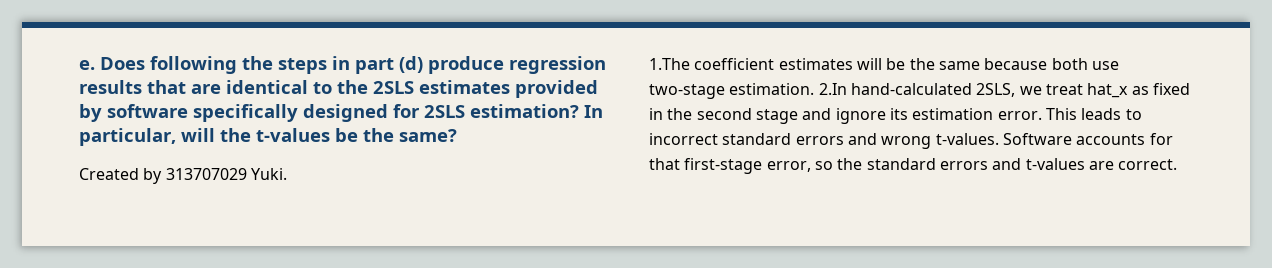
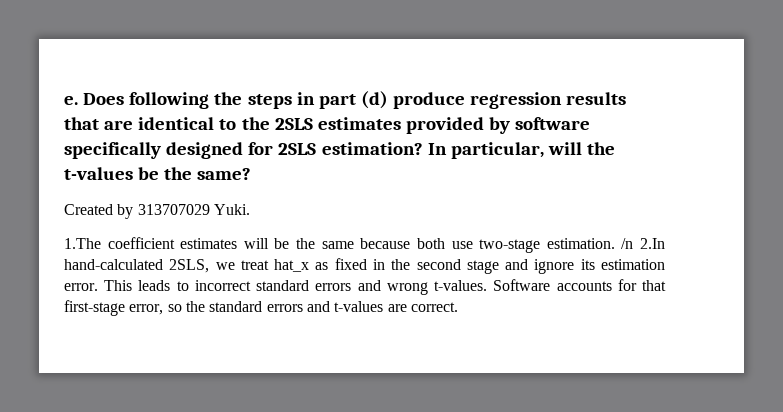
(815, 89) none -> [621,238,634,249] /n

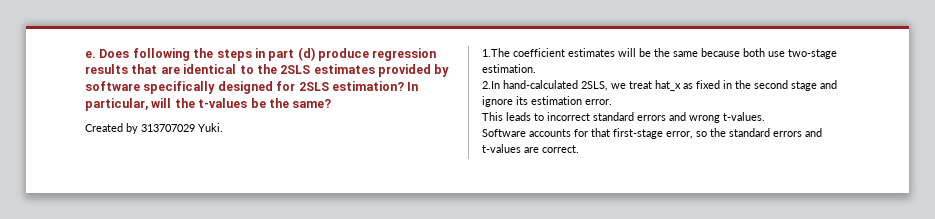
[621,238,634,249] /n -> (536, 68) //
(98, 287) none -> (612, 102) //
(488, 285) none -> (765, 116) //

